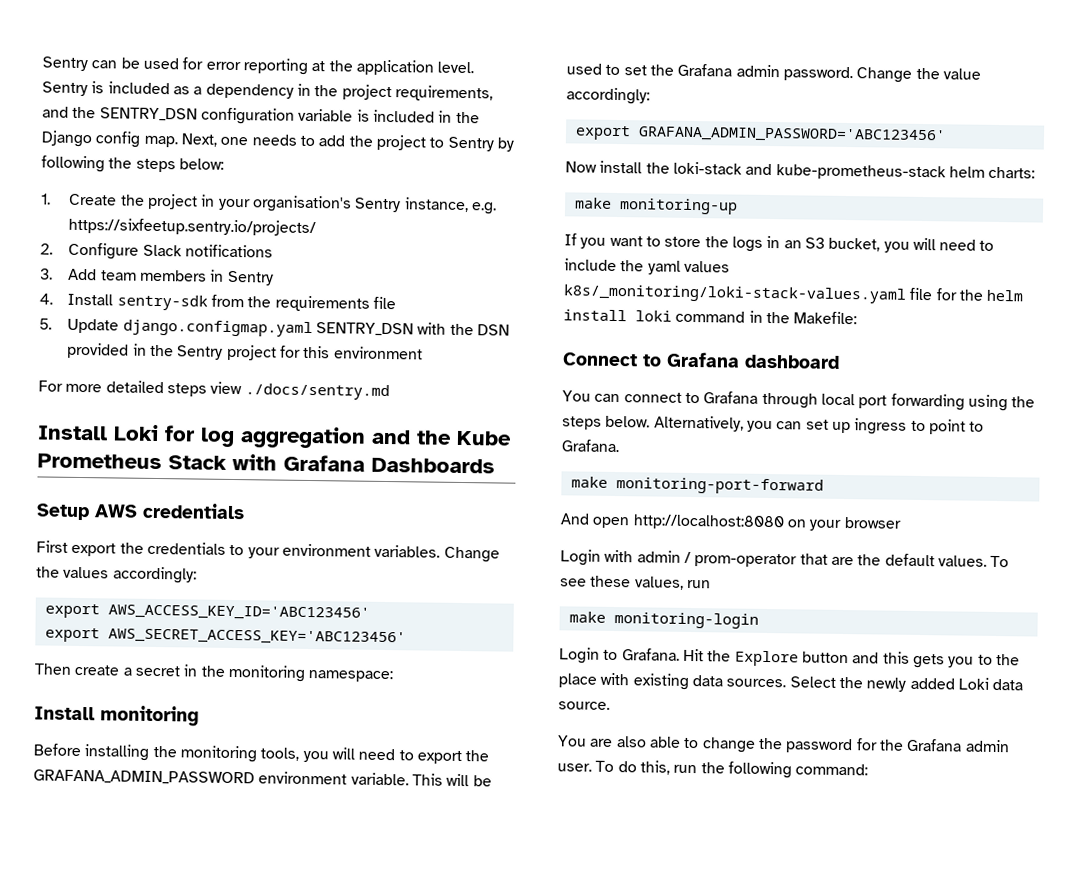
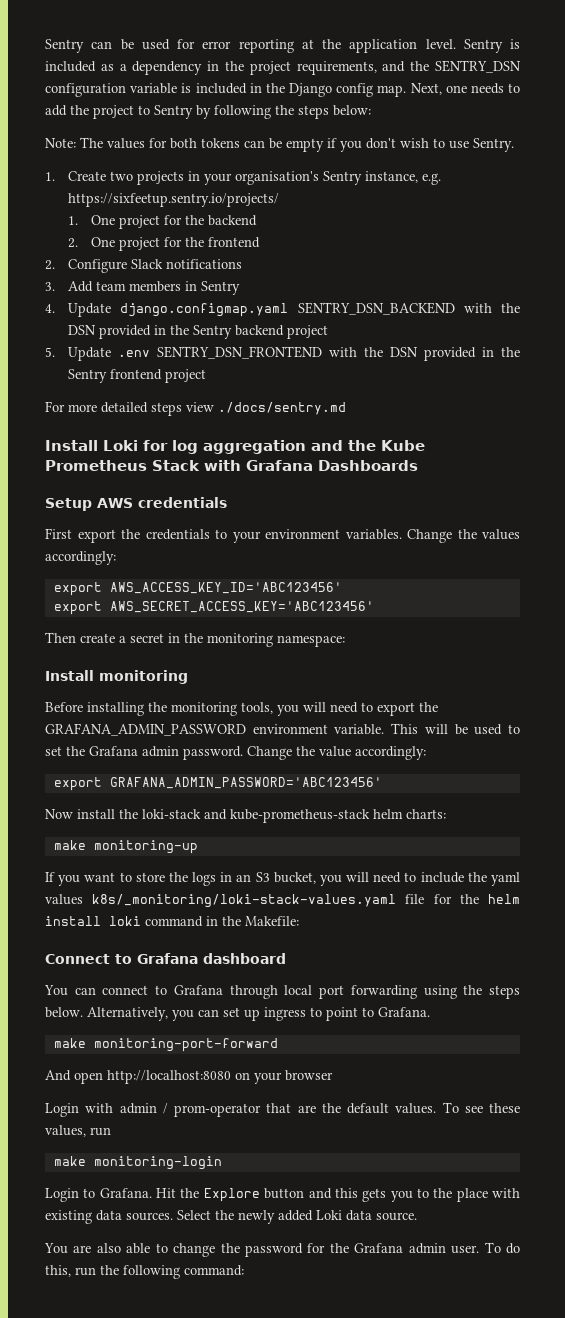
(224, 164) none -> [45,137,514,152] // Note: The values for both tokens can be empty if you don't wish to use Sentry.
[120,193,199,210] the project -> [110,171,185,185] two projects
(317, 227) none -> [68,215,258,229] [68,237,261,251] // 1. One project for the backend // 2. One project for the frontend
[67,293,397,312] [39,318,52,330] Install sentry-sdk from the requirements file // 5. -> (55, 308) none
[316,322,511,337] [67,342,423,361] SENTRY_DSN with the DSN provided in the Sentry project for this environment -> [297,302,520,315] [68,325,329,339] [45,346,520,361] [68,369,207,383] SENTRY_DSN_BACKEND with the DSN provided in the Sentry backend project // 5. Update .env SENTRY_DSN_FRONTEND with the DSN provided in the Sentry frontend project

